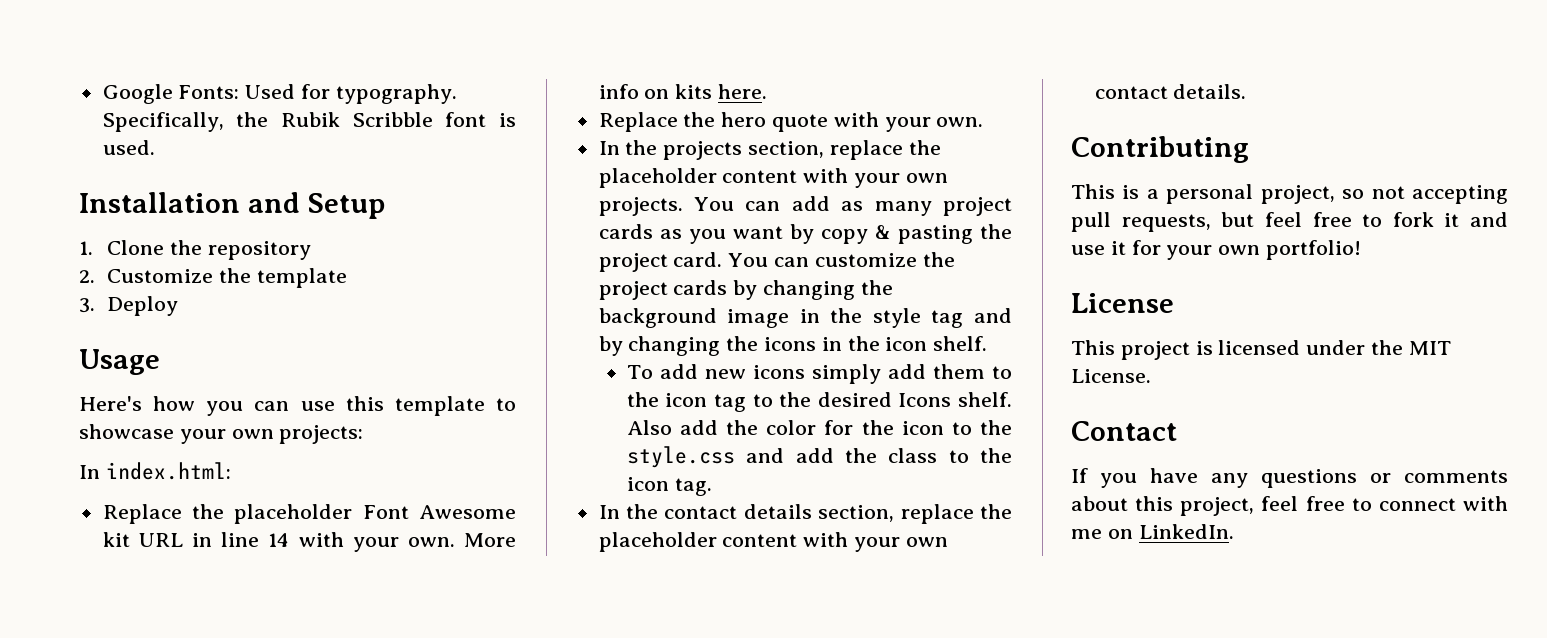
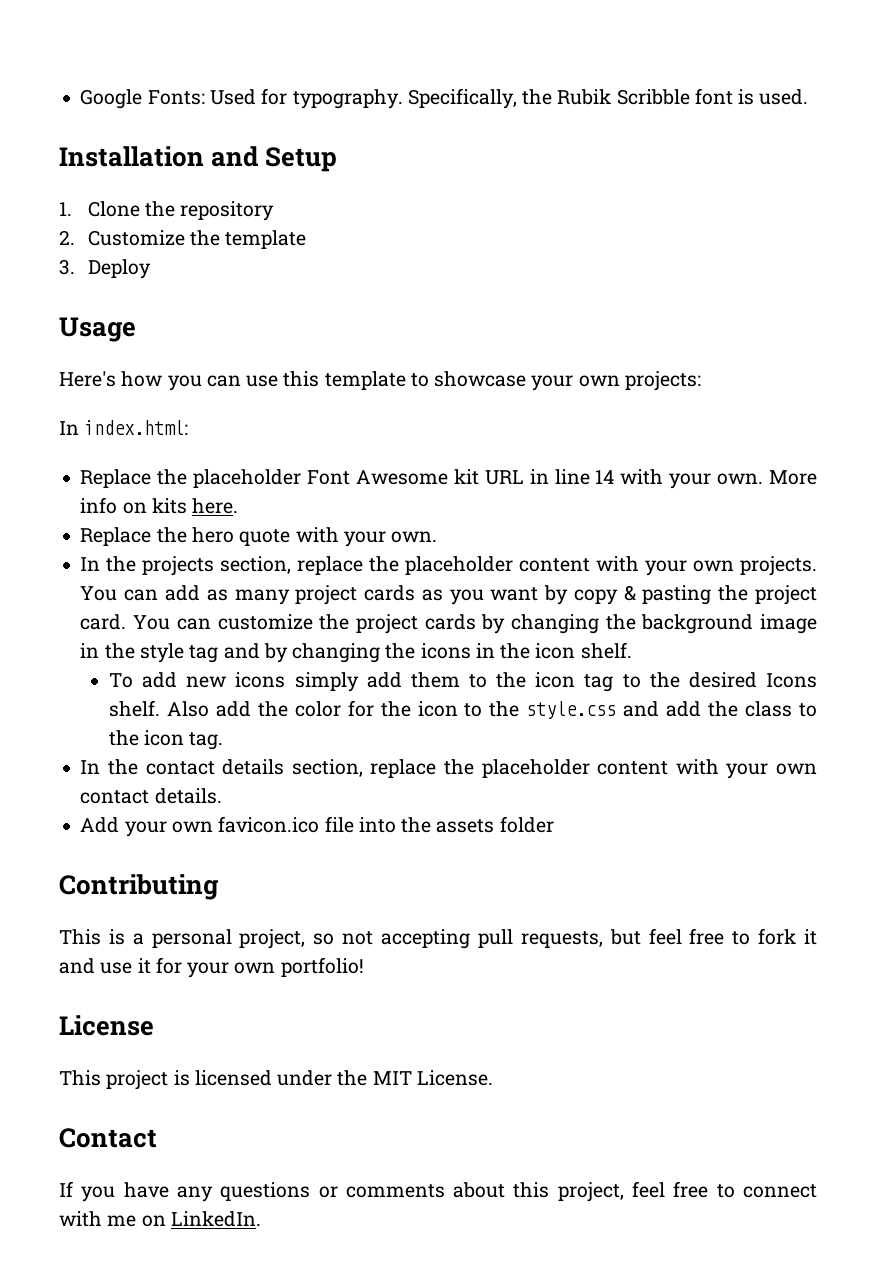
(1247, 91) none -> [80,816,554,837] // Add your own favicon.ico file into the assets folder

